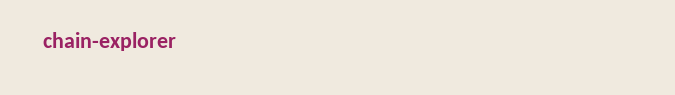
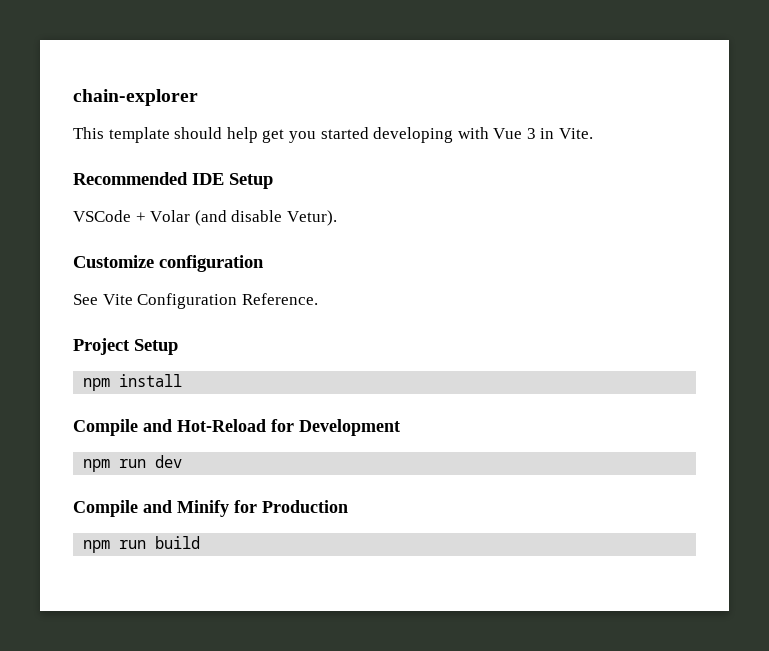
(176, 41) none -> [73,127,594,143] [73,172,273,189] [73,210,337,226] [73,255,264,272] [73,293,318,309] [73,338,178,355] [83,374,183,391] [73,419,400,436] [83,455,183,472] [73,500,348,517] [83,536,201,553] // This template should help get you started developing with Vue 3 in Vite. // Recommended IDE Setup // VSCode + Volar (and disable Vetur). // Customize configuration // See Vite Configuration Reference. // Project Setup // npm install // Compile and Hot-Reload for Development // npm run dev // Compile and Minify for Production // npm run build

